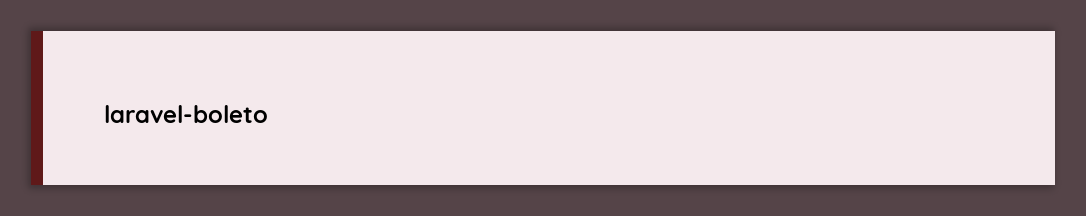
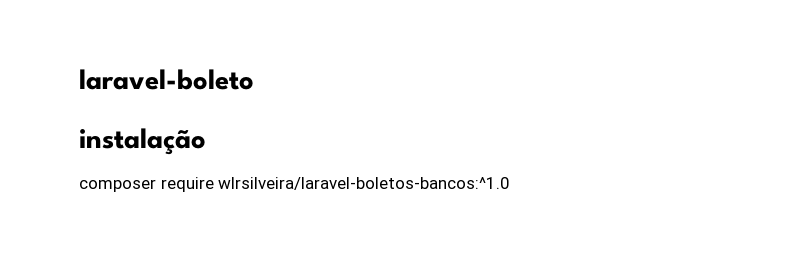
(268, 114) none -> [79,128,206,155] [79,177,511,192] // instalação // composer require wlrsilveira/laravel-boletos-bancos:^1.0

